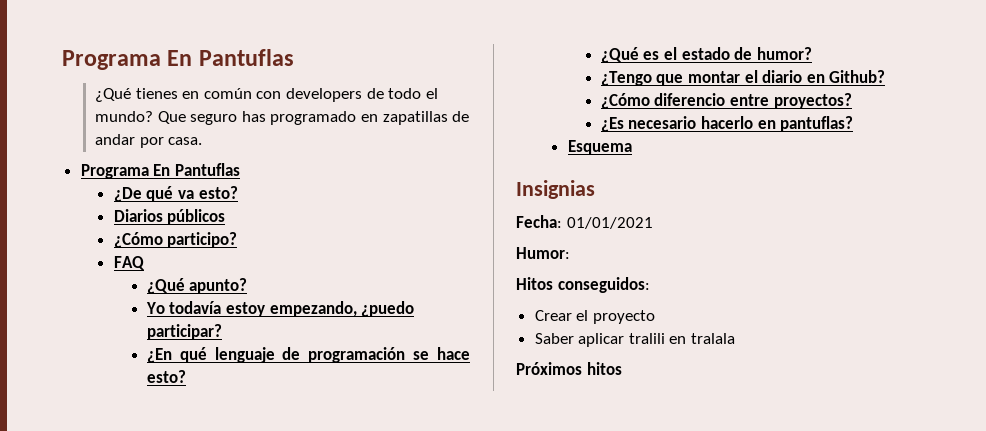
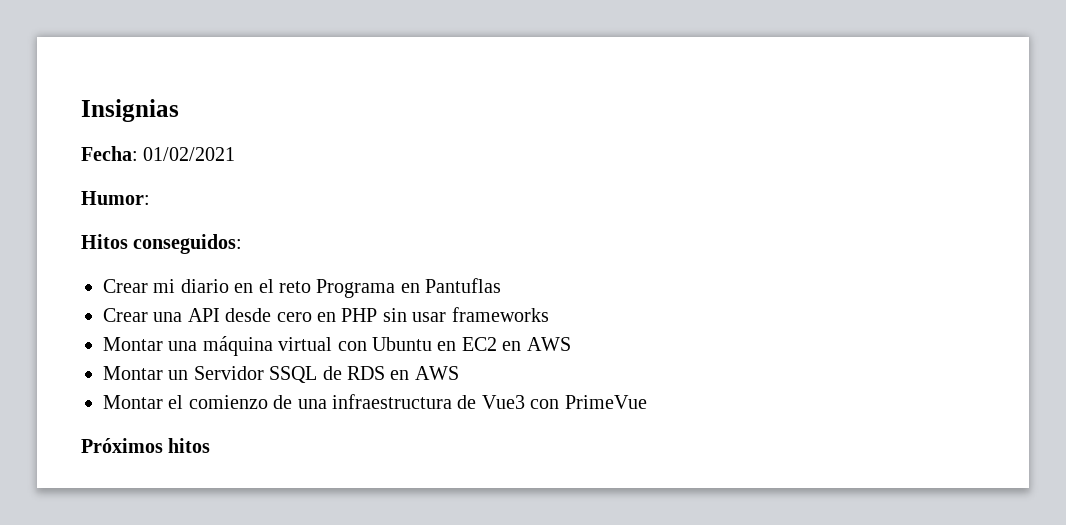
[62,49,294,70] [95,88,438,102] [95,111,470,125] [95,134,203,148] [80,163,240,179] [113,186,238,202] [113,209,226,225] [113,232,238,248] [113,256,145,270] [146,278,248,294] [145,301,415,317] [146,324,222,340] [146,347,471,363] [146,370,186,383] [600,47,812,63] [600,70,886,86] [600,93,852,109] [600,116,854,132] [567,140,632,155] Programa En Pantuflas // ¿Qué tienes en común con developers de todo el mundo? Que seguro has programado en zapatillas de andar por casa. // Programa En Pantuflas // ¿De qué va esto? // Diarios públicos // ¿Cómo participo? // FAQ // ¿Qué apunto? // Yo todavía estoy empezando, ¿puedo participar? // ¿En qué lenguaje de programación se hace esto? // ¿Qué es el estado de humor? // ¿Tengo que montar el diario en Github? // ¿Cómo diferencio entre proyectos? // ¿Es necesario hacerlo en pantuflas? // Esquema // -> (81, 110) none
[566,217,653,229] 01/01/2021 -> [143,147,236,161] 01/02/2021
[576,310,655,324] [534,333,736,347] el proyecto // Saber aplicar tralili en tralala -> [153,278,502,298] [103,307,549,322] [103,336,571,356] [103,366,459,383] [103,394,647,409] mi diario en el reto Programa en Pantuflas // Crear una API desde cero en PHP sin usar frameworks // Montar una máquina virtual con Ubuntu en EC2 en AWS // Montar un Servidor SSQL de RDS en AWS // Montar el comienzo de una infraestructura de Vue3 con PrimeVue

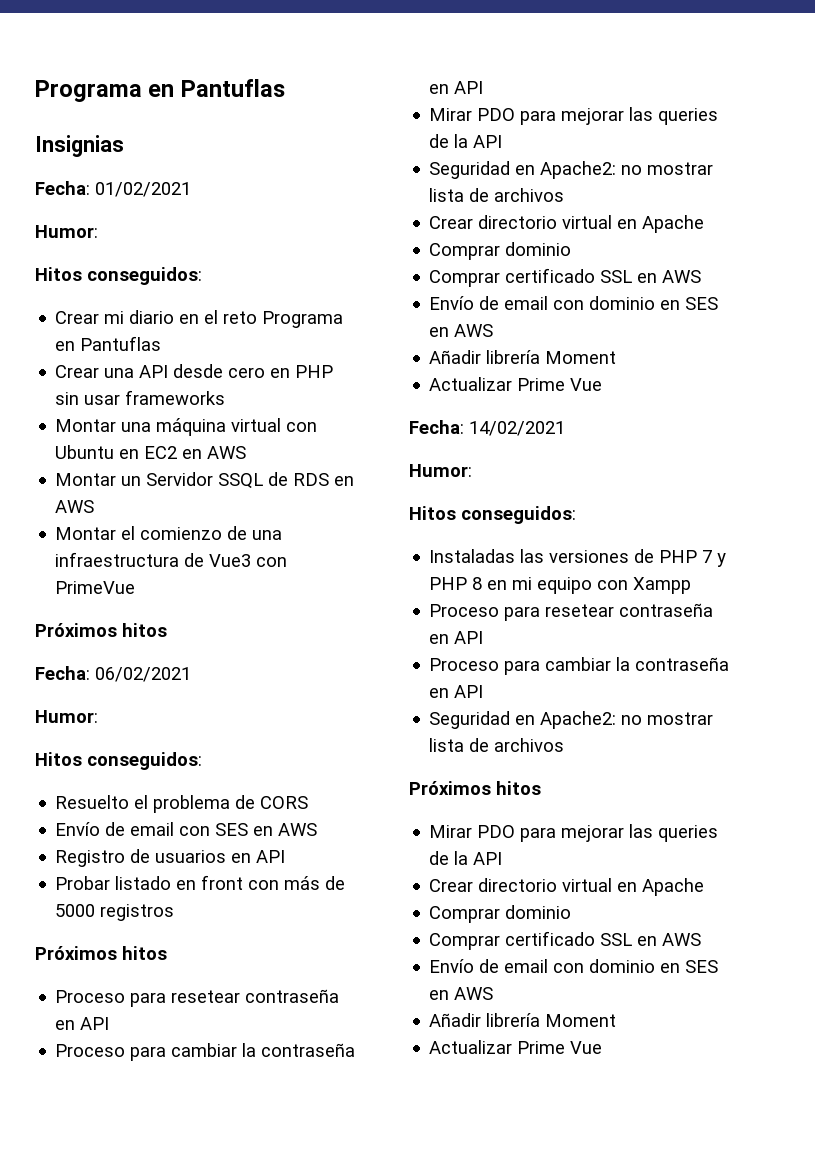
(81, 110) none -> [35,79,285,102] Programa en Pantuflas //
(211, 445) none -> [35,666,191,682] [35,710,98,723] [35,752,202,770] [55,795,309,813] [55,822,318,836] [55,849,286,867] [55,875,346,890] [55,904,175,921] [35,946,167,960] [55,989,340,1007] [55,1017,110,1030] [55,1043,356,1061] [429,81,484,94] [429,107,719,125] [429,134,503,148] [429,161,714,179] [429,188,565,202] [429,215,705,233] [429,242,572,260] [429,268,702,287] [429,296,719,310] [429,324,494,337] [429,350,617,364] [429,377,603,391] [409,420,565,436] [409,464,472,477] [409,506,576,524] [429,549,727,567] [429,577,692,594] [429,603,714,621] [429,631,484,644] [429,657,730,675] [429,685,484,698] [429,711,714,729] [429,738,565,752] [409,781,541,795] [429,824,719,842] [429,851,503,865] [429,878,705,896] [429,905,572,923] [429,931,702,950] [429,959,719,973] [429,987,494,1000] [429,1013,617,1027] [429,1040,603,1054] // Fecha: 06/02/2021 // Humor: // Hitos conseguidos: // Resuelto el problema de CORS // Envío de email con SES en AWS // Registro de usuarios en API // Probar listado en front con más de 5000 registros // Próximos hitos // Proceso para resetear contraseña en API // Proceso para cambiar la contraseña en API // Mirar PDO para mejorar las queries de la API // Seguridad en Apache2: no mostrar lista de archivos // Crear directorio virtual en Apache // Comprar dominio // Comprar certificado SSL en AWS // Envío de email con dominio en SES en AWS // Añadir librería Moment // Actualizar Prime Vue // Fecha: 14/02/2021 // Humor: // Hitos conseguidos: // Instaladas las versiones de PHP 7 y PHP 8 en mi equipo con Xampp // Proceso para resetear contraseña en API // Proceso para cambiar la contraseña en API // Seguridad en Apache2: no mostrar lista de archivos // Próximos hitos // Mirar PDO para mejorar las queries de la API // Crear directorio virtual en Apache // Comprar dominio // Comprar certificado SSL en AWS // Envío de email con dominio en SES en AWS // Añadir librería Moment // Actualizar Prime Vue

